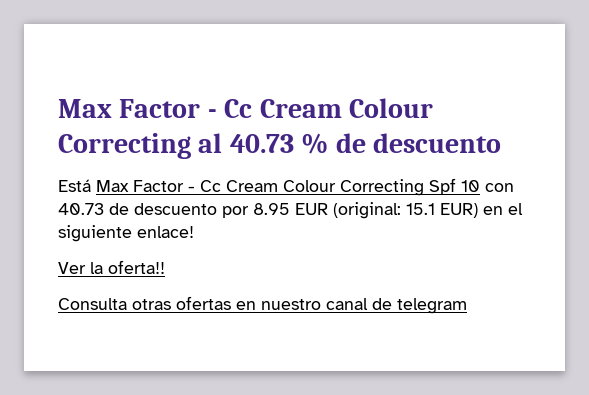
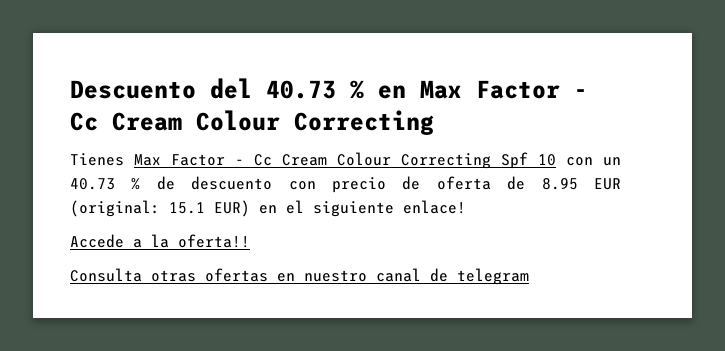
[58,98,434,118] [58,133,502,159] [58,179,91,192] Max Factor - Cc Cream Colour Correcting al 40.73 % de descuento // Está -> [70,78,588,99] [70,110,434,135] [70,153,124,166] Descuento del 40.73 % en Max Factor - Cc Cream Colour Correcting // Tienes
[58,203,249,218] 40.73 de descuento por -> [603,157,621,166] [70,176,526,193] un 40.73 % de descuento con precio de oferta de
[58,262,86,274] Ver -> [70,234,142,248] Accede a

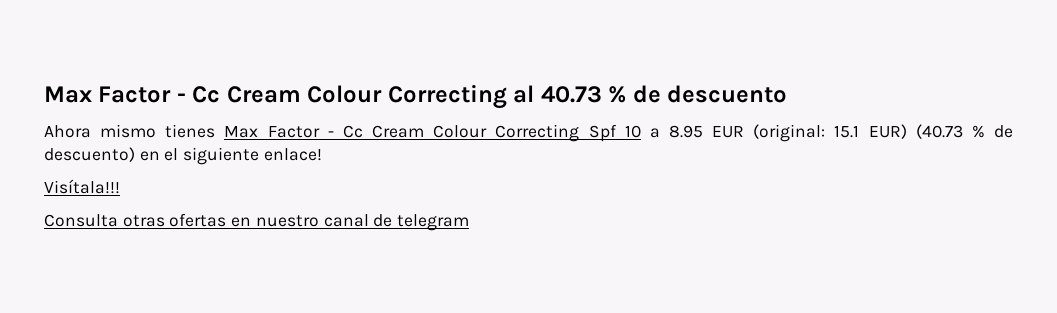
[70,78,588,99] [70,110,434,135] [70,153,124,166] Descuento del 40.73 % en Max Factor - Cc Cream Colour Correcting // Tienes -> [44,84,788,109] [44,124,216,138] Max Factor - Cc Cream Colour Correcting al 40.73 % de descuento // Ahora mismo tienes
[566,157,621,166] [70,176,526,193] con un 40.73 % de descuento con precio de oferta de -> [649,128,660,138] a
(250, 208) none -> [915,124,1013,139] [44,147,135,162] (40.73 % de descuento)
[70,234,250,248] Accede a la oferta!! -> [44,179,120,194] Visítala!!!

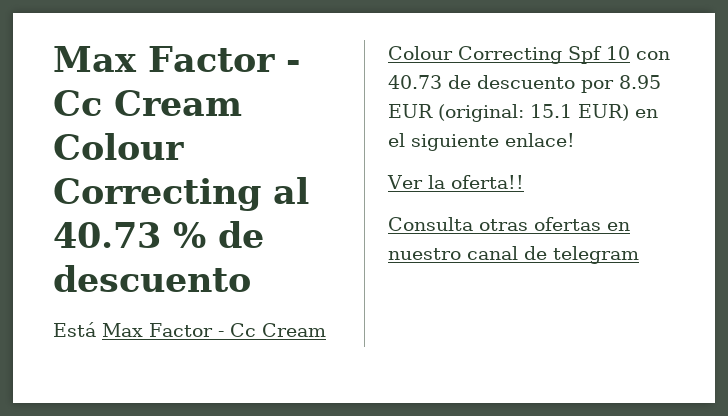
[44,124,216,138] Ahora mismo tienes -> [53,322,96,337] Está
[649,128,660,138] a -> [636,51,670,60] [388,75,614,93] con 40.73 de descuento por
[915,124,1013,139] [44,147,135,162] (40.73 % de descuento) -> (629, 112) none
[44,179,120,194] Visítala!!! -> [387,175,524,189] Ver la oferta!!

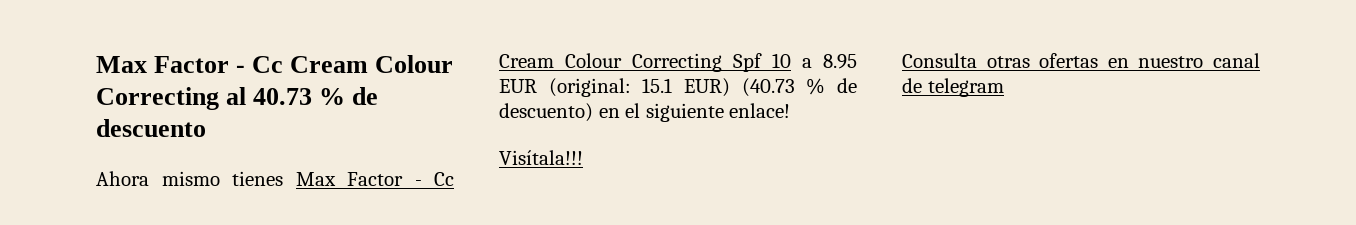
[53,322,96,337] Está -> [96,171,283,186] Ahora mismo tienes
[636,51,670,60] [388,75,614,93] con 40.73 de descuento por -> [802,58,812,68] a
(629, 112) none -> [741,78,858,97] [499,103,593,122] (40.73 % de descuento)
[387,175,524,189] Ver la oferta!! -> [499,150,583,165] Visítala!!!

